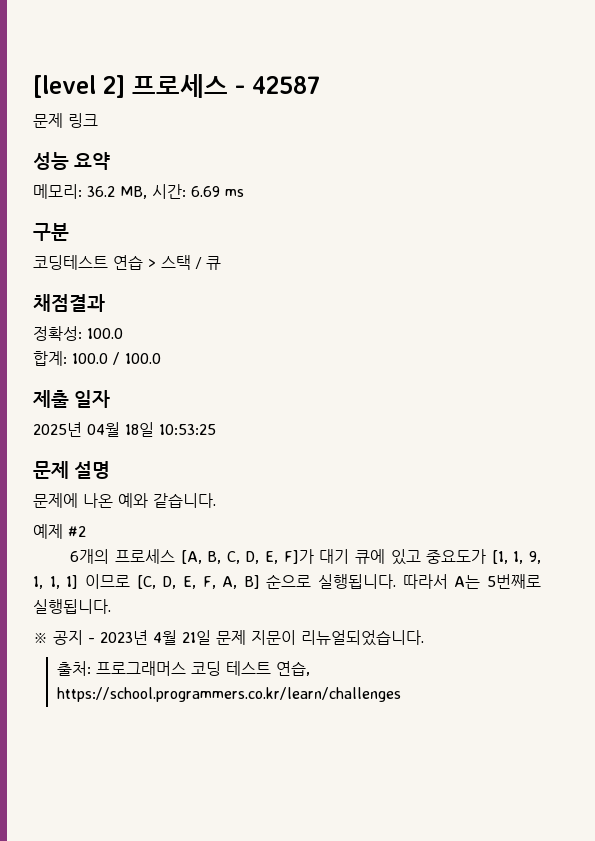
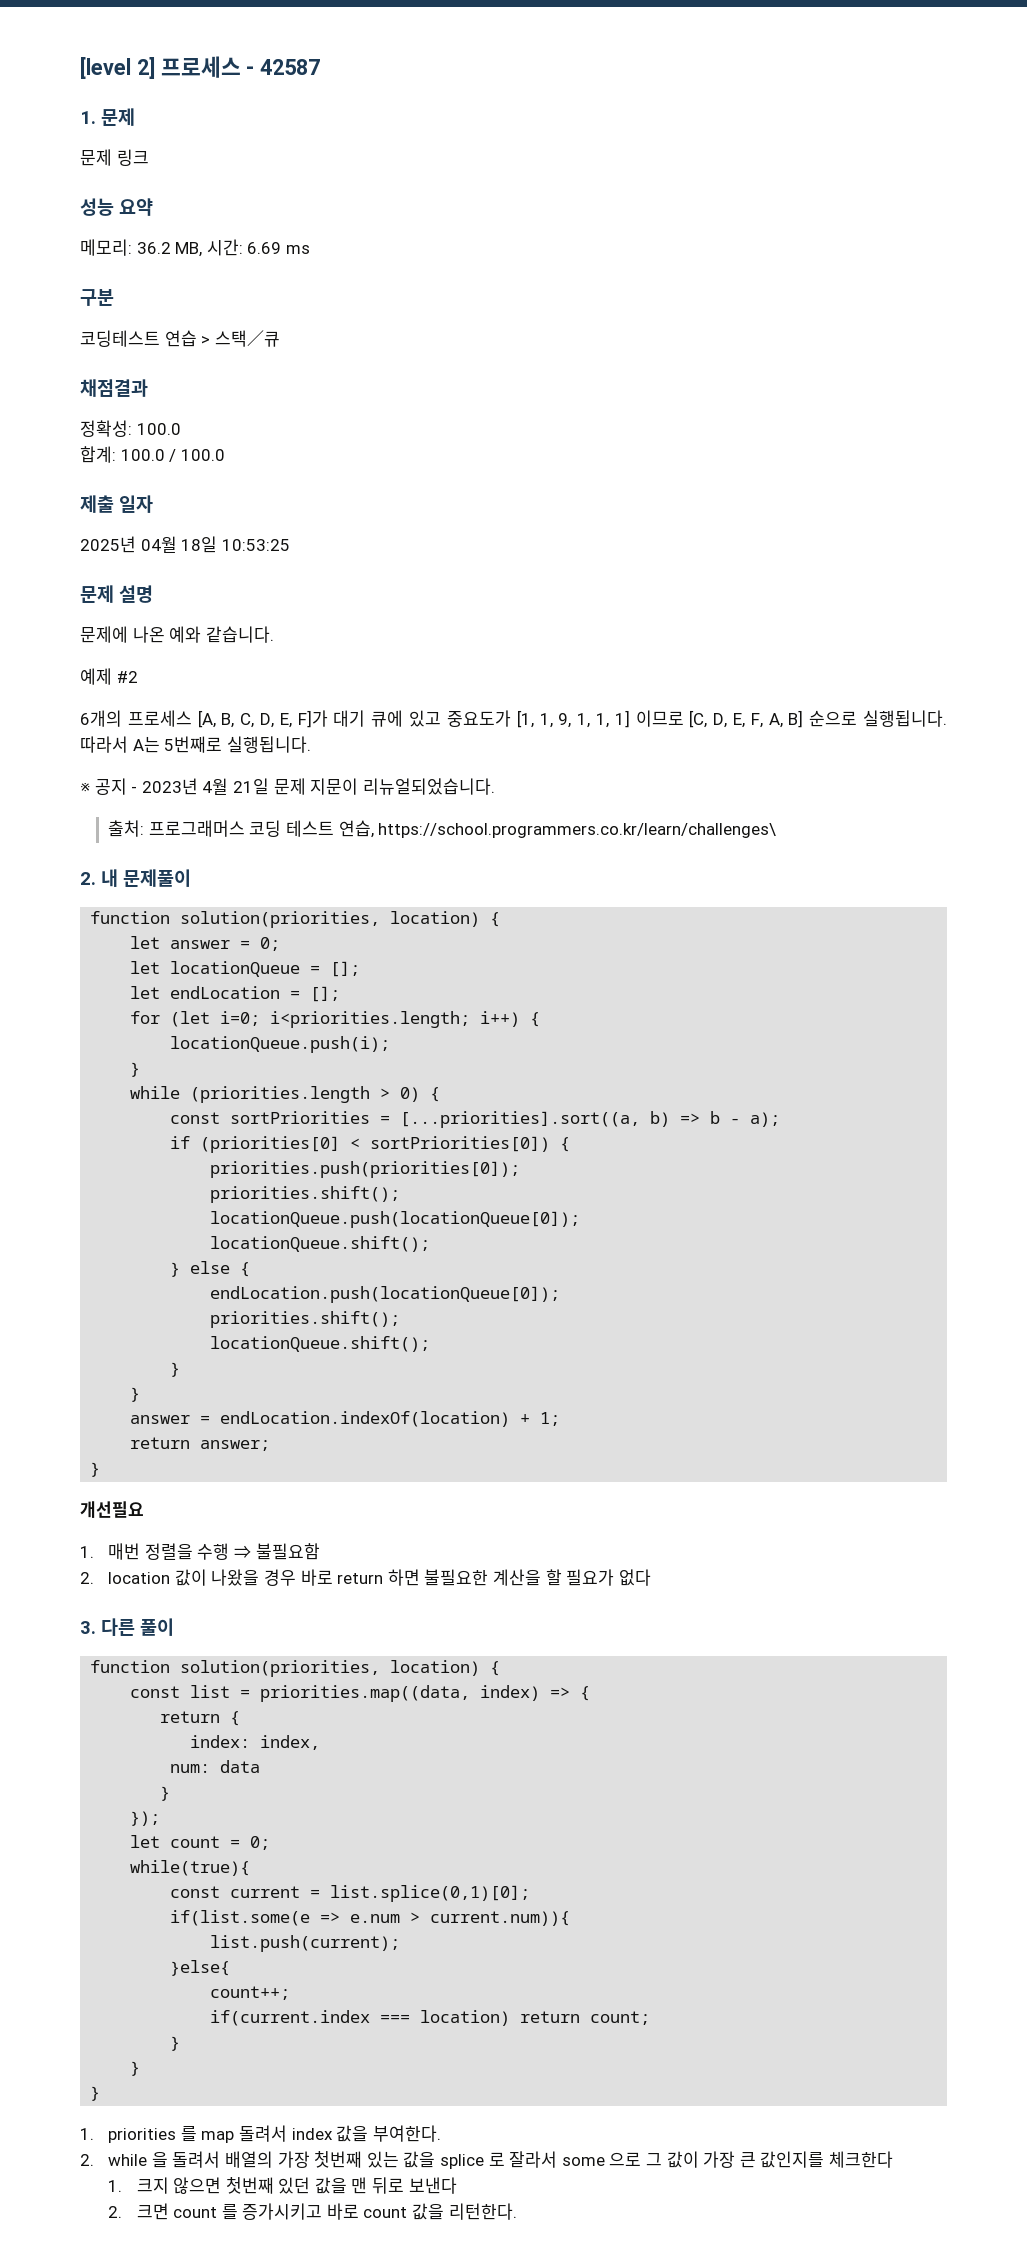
(320, 85) none -> [80,108,135,126] // 1. 문제
[57,687,402,702] https://school.programmers.co.kr/learn/challenges -> [378,823,777,838] [80,869,191,887] [90,911,501,928] [130,936,281,951] [130,961,361,977] [130,986,341,1002] [130,1011,541,1028] [170,1036,391,1053] [130,1062,141,1077] [130,1086,441,1103] [170,1111,781,1128] [170,1136,571,1153] [210,1161,521,1178] [210,1186,401,1203] [210,1211,581,1228] [210,1236,431,1252] [170,1261,251,1277] [210,1286,561,1303] [210,1311,401,1328] [210,1336,431,1352] [170,1362,181,1377] [130,1387,141,1402] [130,1411,561,1427] [130,1437,271,1451] [90,1462,101,1477] [80,1501,144,1518] [80,1543,320,1560] [80,1569,651,1586] [80,1618,174,1636] [90,1660,501,1677] [130,1685,591,1702] [160,1711,241,1726] [190,1735,321,1750] [170,1760,261,1773] [160,1786,171,1801] [130,1811,161,1826] [130,1835,271,1850] [130,1860,251,1876] [170,1885,531,1902] [170,1910,571,1926] [210,1935,401,1952] [170,1960,231,1976] [210,1986,291,2000] [210,2010,651,2026] [170,2036,181,2051] [130,2061,141,2076] [90,2086,101,2101] [80,2125,441,2143] [80,2151,893,2169] [108,2177,457,2194] [108,2203,517,2220] https://school.programmers.co.kr/learn/challenges\ // 2. 내 문제풀이 // function solution(priorities, location) { // let answer = 0; // let locationQueue = []; // let endLocation = []; // for (let i=0; i<priorities.length; i++) { // locationQueue.push(i); // } // while (priorities.length > 0) { // const sortPriorities = [...priorities].sort((a, b) => b - a); // if (priorities[0] < sortPriorities[0]) { // priorities.push(priorities[0]); // priorities.shift(); // locationQueue.push(locationQueue[0]); // locationQueue.shift(); // } else { // endLocation.push(locationQueue[0]); // priorities.shift(); // locationQueue.shift(); // } // } // answer = endLocation.indexOf(location) + 1; // return answer; // } // 개선필요 // 1. 매번 정렬을 수행 ⇒ 불필요함 // 2. location 값이 나왔을 경우 바로 return 하면 불필요한 계산을 할 필요가 없다 // 3. 다른 풀이 // function solution(priorities, location) { // const list = priorities.map((data, index) => { // return { // index: index, // num: data // } // }); // let count = 0; // while(true){ // const current = list.splice(0,1)[0]; // if(list.some(e => e.num > current.num)){ // list.push(current); // }else{ // count++; // if(current.index === location) return count; // } // } // } // 1. priorities 를 map 돌려서 index 값을 부여한다. // 2. while 을 돌려서 배열의 가장 첫번째 있는 값을 splice 로 잘라서 some 으로 그 값이 가장 큰 값인지를 체크한다 // 1. 크지 않으면 첫번째 있던 값을 맨 뒤로 보낸다 // 2. 크면 count 를 증가시키고 바로 count 값을 리턴한다.

